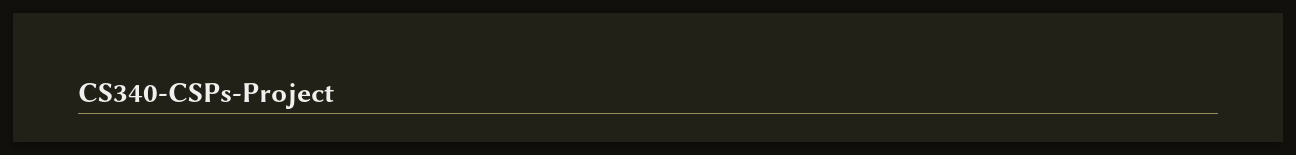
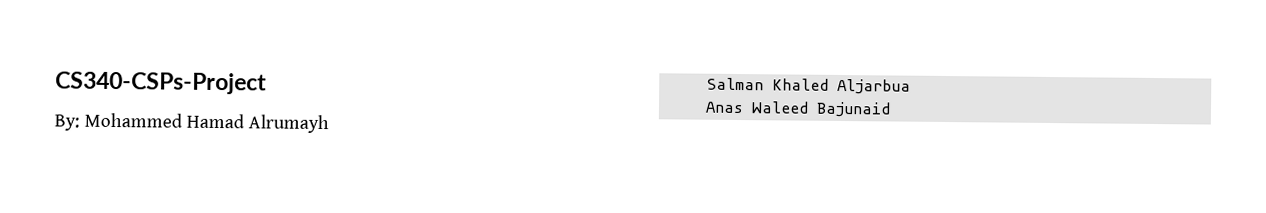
(334, 96) none -> [54,112,329,134] [706,77,912,95] [705,101,892,118] // By: Mohammed Hamad Alrumayh // Salman Khaled Aljarbua // Anas Waleed Bajunaid

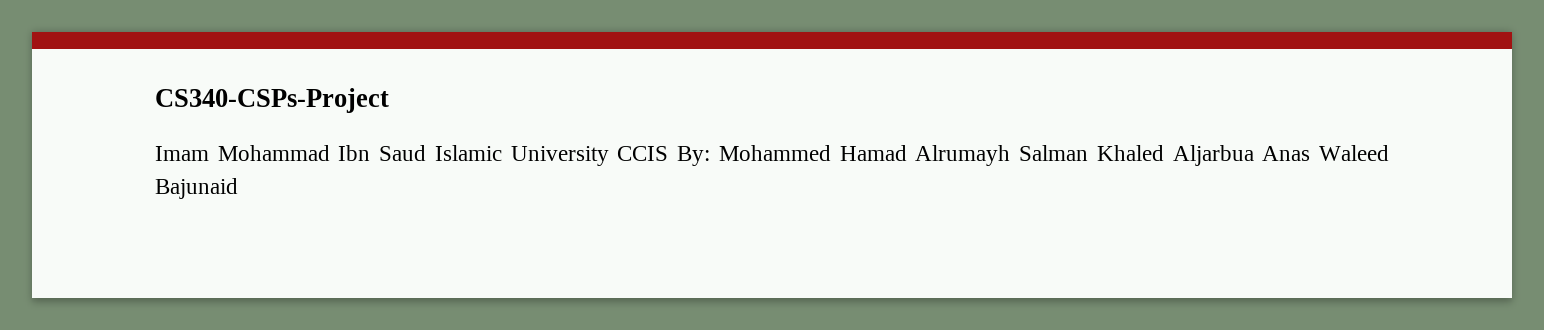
(267, 83) none -> [155,145,669,166] Imam Mohammad Ibn Saud Islamic University CCIS
(329, 124) // -> (1011, 155) none
(912, 86) // -> (1254, 155) none

